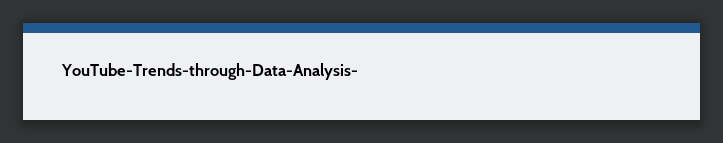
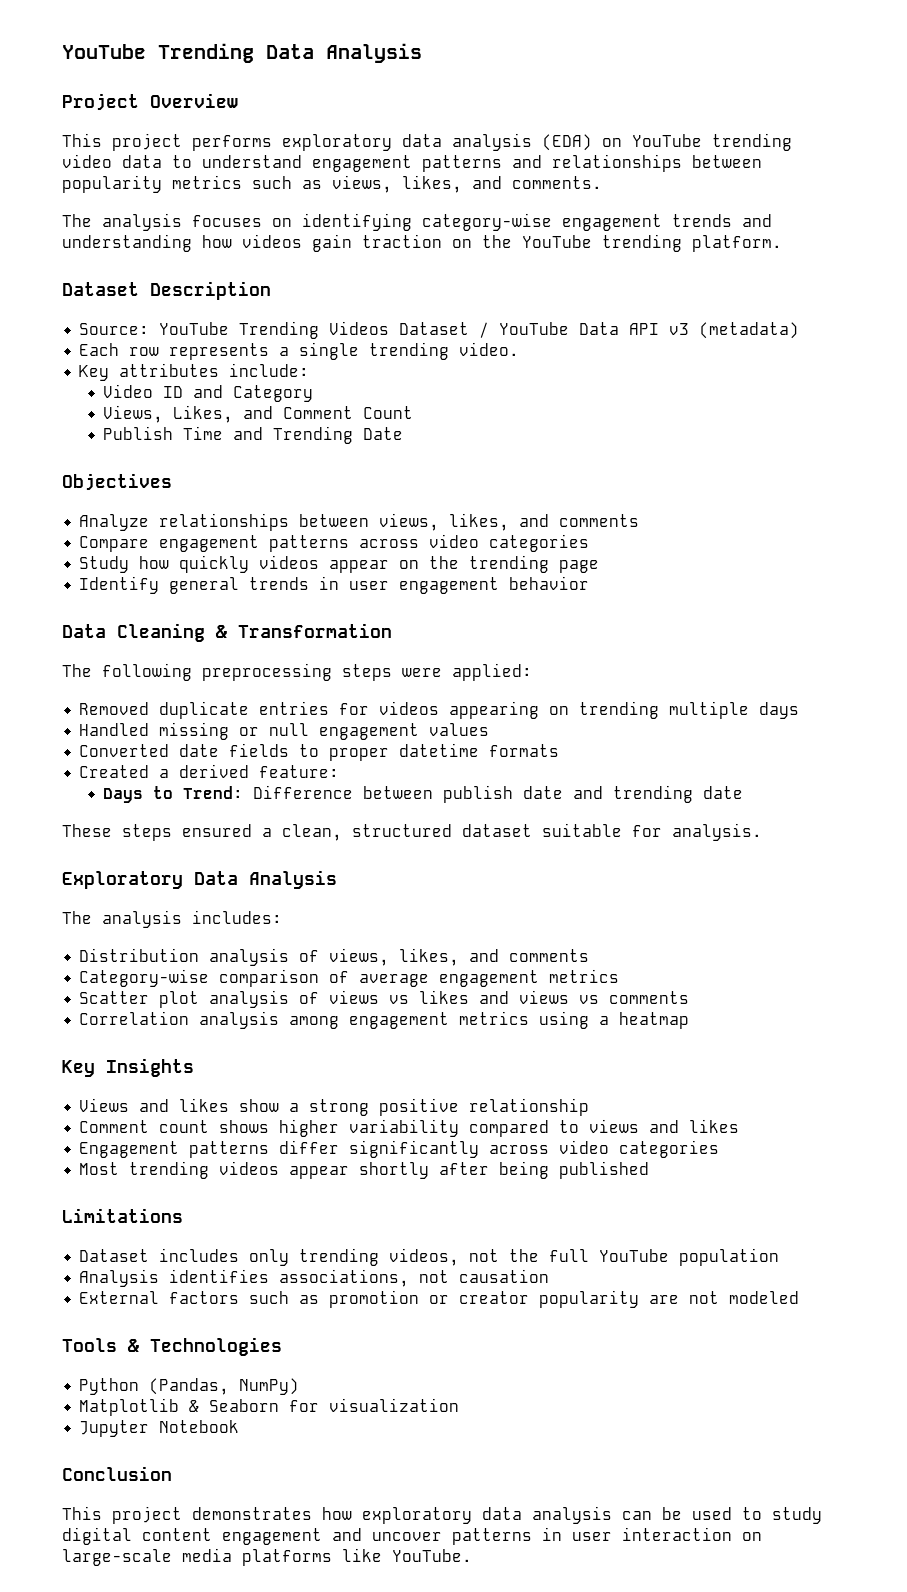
[61,63,358,80] YouTube-Trends-through-Data-Analysis- -> [62,43,422,63] [62,93,238,111] [62,133,792,151] [62,154,762,172] [62,175,602,193] [62,213,772,231] [62,234,782,252] [62,281,271,300] [79,321,800,339] [79,342,520,360] [79,363,310,381] [102,384,313,402] [102,405,413,423] [102,426,403,444] [62,473,172,491] [79,513,640,531] [79,534,590,552] [79,555,600,573] [79,576,590,594] [62,623,392,642] [62,663,532,681] [79,701,800,719] [79,722,490,740] [79,743,560,761] [79,764,340,778] [102,785,743,803] [62,823,762,841] [62,870,337,889] [62,910,282,928] [79,948,590,966] [79,969,620,987] [79,990,690,1008] [79,1011,690,1029] [62,1058,194,1077] [79,1098,590,1116] [79,1119,740,1137] [79,1140,720,1158] [79,1161,650,1179] [62,1208,183,1223] [79,1248,780,1266] [79,1269,550,1287] [79,1290,800,1308] [62,1337,282,1356] [79,1378,300,1395] [79,1398,460,1416] [79,1420,240,1437] [62,1466,172,1481] [62,1506,822,1524] [62,1527,762,1545] [62,1548,472,1566] YouTube Trending Data Analysis // Project Overview // This project performs exploratory data analysis (EDA) on YouTube trending video data to understand engagement patterns and relationships between popularity metrics such as views, likes, and comments. // The analysis focuses on identifying category-wise engagement trends and understanding how videos gain traction on the YouTube trending platform. // Dataset Description // Source: YouTube Trending Videos Dataset / YouTube Data API v3 (metadata) // Each row represents a single trending video. // Key attributes include: // Video ID and Category // Views, Likes, and Comment Count // Publish Time and Trending Date // Objectives // Analyze relationships between views, likes, and comments // Compare engagement patterns across video categories // Study how quickly videos appear on the trending page // Identify general trends in user engagement behavior // Data Cleaning & Transformation // The following preprocessing steps were applied: // Removed duplicate entries for videos appearing on trending multiple days // Handled missing or null engagement values // Converted date fields to proper datetime formats // Created a derived feature: // Days to Trend: Difference between publish date and trending date // These steps ensured a clean, structured dataset suitable for analysis. // Exploratory Data Analysis // The analysis includes: // Distribution analysis of views, likes, and comments // Category-wise comparison of average engagement metrics // Scatter plot analysis of views vs likes and views vs comments // Correlation analysis among engagement metrics using a heatmap // Key Insights // Views and likes show a strong positive relationship // Comment count shows higher variability compared to views and likes // Engagement patterns differ significantly across video categories // Most trending videos appear shortly after being published // Limitations // Dataset includes only trending videos, not the full YouTube population // Analysis identifies associations, not causation // External factors such as promotion or creator popularity are not modeled // Tools & Technologies // Python (Pandas, NumPy) // Matplotlib & Seaborn for visualization // Jupyter Notebook // Conclusion // This project demonstrates how exploratory data analysis can be used to study digital content engagement and uncover patterns in user interaction on large-scale media platforms like YouTube.

